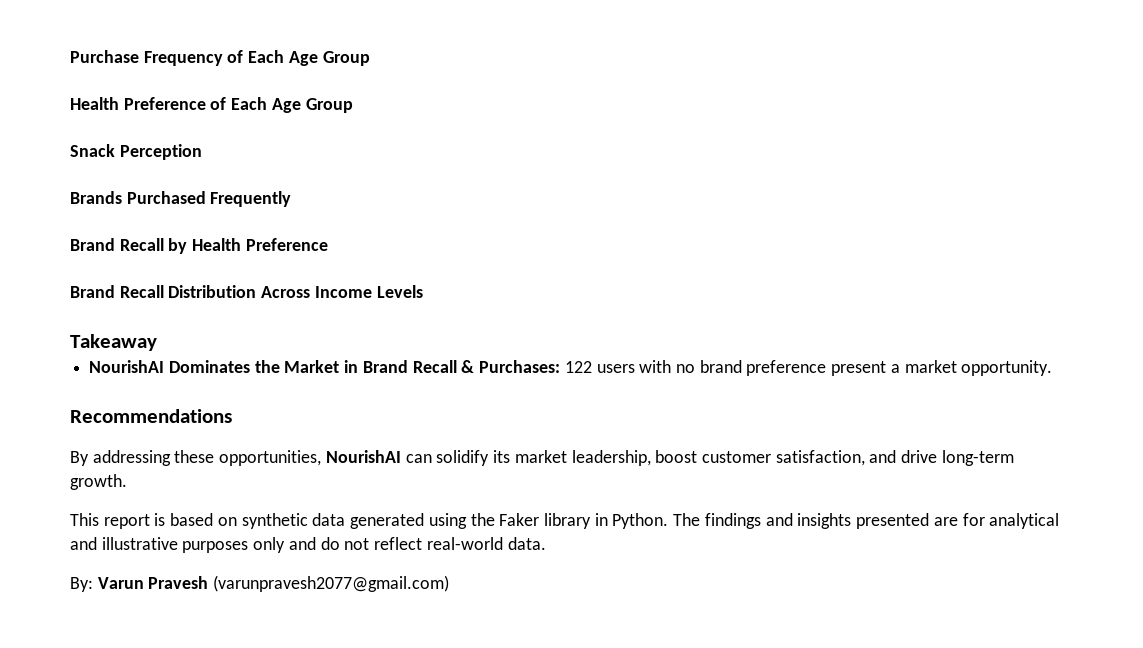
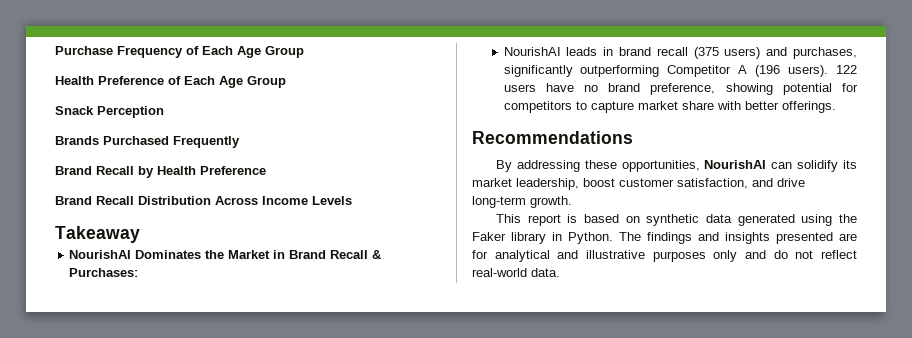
(561, 366) none -> [503,47,857,59] [503,65,829,77] // NourishAI leads in brand recall (375 users) and purchases, significantly outperforming Competitor A (196 users).
[639,360,672,373] with -> [545,83,574,92] have
[746,360,1053,376] preference present a market opportunity. -> [650,83,858,95] [503,101,836,113] preference, showing potential for competitors to capture market share with better offerings.
[70,575,450,592] // By: Varun Pravesh (varunpravesh2077@gmail.com) -> (560, 272) none

